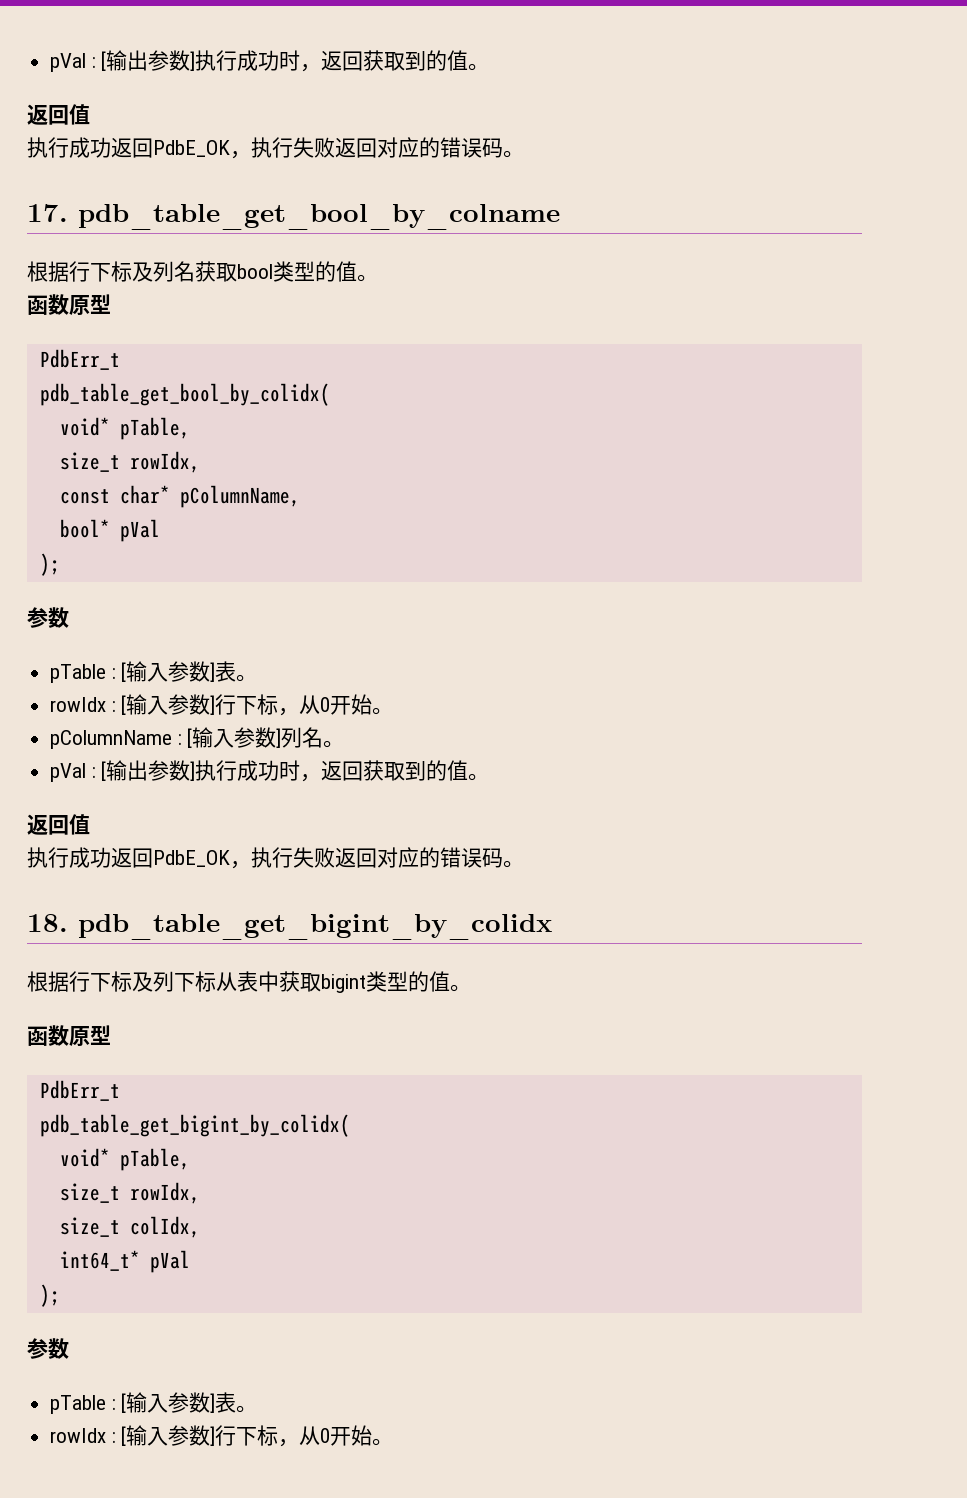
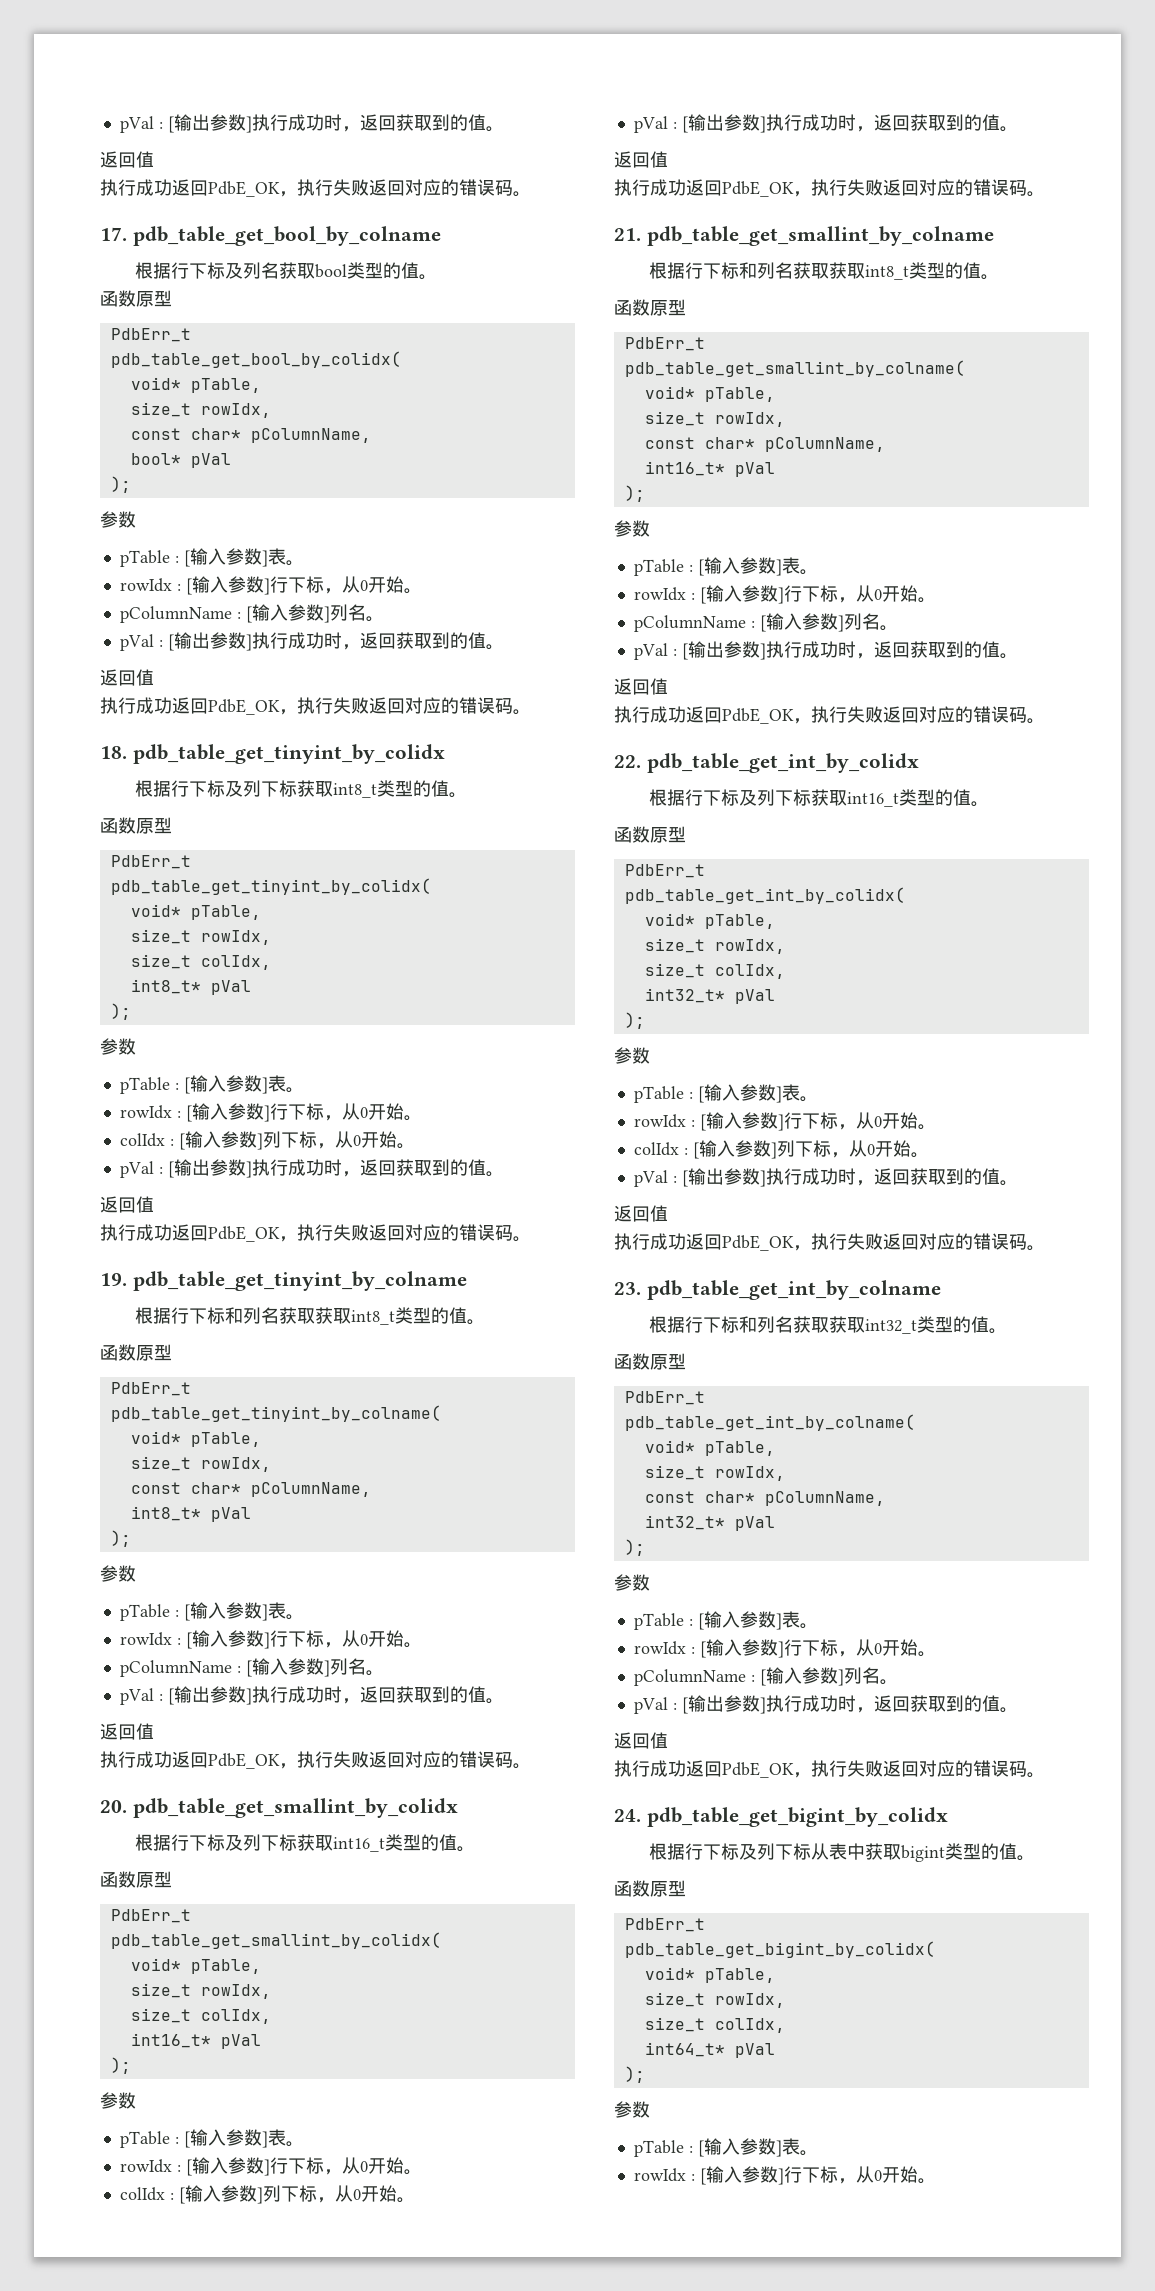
(68, 923) none -> [132,744,445,764] [134,780,467,798] [100,817,172,834] [110,855,191,869] [110,878,431,895] [130,904,261,920] [130,929,271,945] [130,954,271,970] [130,979,251,995] [110,1003,131,1020] [100,1038,136,1055] [119,1075,304,1094] [119,1103,422,1122] [119,1131,415,1150] [119,1159,504,1178] [100,1196,154,1213] [100,1224,531,1242] [100,1271,467,1291] [134,1307,485,1325] [100,1344,172,1361] [110,1382,191,1396] [110,1405,441,1422] [130,1431,261,1447] [130,1456,271,1472] [130,1482,371,1497] [130,1506,251,1522] [110,1530,131,1547] [100,1565,136,1582] [119,1602,304,1621] [119,1630,422,1649] [119,1658,384,1677] [119,1686,504,1705] [100,1723,154,1740] [100,1751,531,1769] [100,1798,458,1818] [134,1834,475,1852] [100,1871,172,1888] [110,1909,191,1923] [110,1932,441,1949] [130,1958,261,1974] [130,1983,271,1999] [130,2008,271,2024] [130,2033,261,2049] [110,2057,131,2074] [100,2092,136,2109] [119,2129,304,2148] [119,2157,422,2176] [119,2185,415,2204] [633,114,1018,133] [614,151,668,168] [614,179,1045,197] [614,226,994,246] [648,262,999,280] [614,299,686,316] [624,337,705,351] [624,360,965,377] [644,386,775,402] [644,411,785,427] [644,437,885,452] [644,461,775,477] [624,485,645,502] [614,520,650,537] [633,557,818,576] [633,585,936,604] [633,613,898,632] [633,641,1018,660] [614,678,668,695] [614,706,1045,724] [614,753,919,773] [648,789,989,807] [614,826,686,843] [624,864,705,878] [624,887,905,904] [644,913,775,929] [644,938,785,954] [644,963,785,979] [644,988,775,1004] [624,1012,645,1029] [614,1047,650,1064] [633,1084,818,1103] [633,1112,936,1131] [633,1140,929,1159] [633,1168,1018,1187] [614,1205,668,1222] [614,1233,1045,1251] [614,1280,941,1300] [648,1316,1007,1334] [614,1353,686,1370] [624,1391,705,1405] [624,1414,915,1431] [644,1440,775,1456] [644,1465,785,1481] [644,1491,885,1506] [644,1515,775,1531] [624,1539,645,1556] [614,1574,650,1591] [633,1611,818,1630] [633,1639,936,1658] [633,1667,898,1686] [633,1695,1018,1714] [614,1732,668,1749] [614,1760,1045,1778] [614,1809,641,1822] pdb_table_get_tinyint_by_colidx // 根据行下标及列下标获取int8_t类型的值。 // 函数原型 // PdbErr_t // pdb_table_get_tinyint_by_colidx( // void* pTable, // size_t rowIdx, // size_t colIdx, // int8_t* pVal // ); // 参数 // pTable : [输入参数]表。 // rowIdx : [输入参数]行下标，从0开始。 // colIdx : [输入参数]列下标，从0开始。 // pVal : [输出参数]执行成功时，返回获取到的值。 // 返回值 // 执行成功返回PdbE_OK，执行失败返回对应的错误码。 // 19. pdb_table_get_tinyint_by_colname // 根据行下标和列名获取获取int8_t类型的值。 // 函数原型 // PdbErr_t // pdb_table_get_tinyint_by_colname( // void* pTable, // size_t rowIdx, // const char* pColumnName, // int8_t* pVal // ); // 参数 // pTable : [输入参数]表。 // rowIdx : [输入参数]行下标，从0开始。 // pColumnName : [输入参数]列名。 // pVal : [输出参数]执行成功时，返回获取到的值。 // 返回值 // 执行成功返回PdbE_OK，执行失败返回对应的错误码。 // 20. pdb_table_get_smallint_by_colidx // 根据行下标及列下标获取int16_t类型的值。 // 函数原型 // PdbErr_t // pdb_table_get_smallint_by_colidx( // void* pTable, // size_t rowIdx, // size_t colIdx, // int16_t* pVal // ); // 参数 // pTable : [输入参数]表。 // rowIdx : [输入参数]行下标，从0开始。 // colIdx : [输入参数]列下标，从0开始。 // pVal : [输出参数]执行成功时，返回获取到的值。 // 返回值 // 执行成功返回PdbE_OK，执行失败返回对应的错误码。 // 21. pdb_table_get_smallint_by_colname // 根据行下标和列名获取获取int8_t类型的值。 // 函数原型 // PdbErr_t // pdb_table_get_smallint_by_colname( // void* pTable, // size_t rowIdx, // const char* pColumnName, // int16_t* pVal // ); // 参数 // pTable : [输入参数]表。 // rowIdx : [输入参数]行下标，从0开始。 // pColumnName : [输入参数]列名。 // pVal : [输出参数]执行成功时，返回获取到的值。 // 返回值 // 执行成功返回PdbE_OK，执行失败返回对应的错误码。 // 22. pdb_table_get_int_by_colidx // 根据行下标及列下标获取int16_t类型的值。 // 函数原型 // PdbErr_t // pdb_table_get_int_by_colidx( // void* pTable, // size_t rowIdx, // size_t colIdx, // int32_t* pVal // ); // 参数 // pTable : [输入参数]表。 // rowIdx : [输入参数]行下标，从0开始。 // colIdx : [输入参数]列下标，从0开始。 // pVal : [输出参数]执行成功时，返回获取到的值。 // 返回值 // 执行成功返回PdbE_OK，执行失败返回对应的错误码。 // 23. pdb_table_get_int_by_colname // 根据行下标和列名获取获取int32_t类型的值。 // 函数原型 // PdbErr_t // pdb_table_get_int_by_colname( // void* pTable, // size_t rowIdx, // const char* pColumnName, // int32_t* pVal // ); // 参数 // pTable : [输入参数]表。 // rowIdx : [输入参数]行下标，从0开始。 // pColumnName : [输入参数]列名。 // pVal : [输出参数]执行成功时，返回获取到的值。 // 返回值 // 执行成功返回PdbE_OK，执行失败返回对应的错误码。 // 24.

